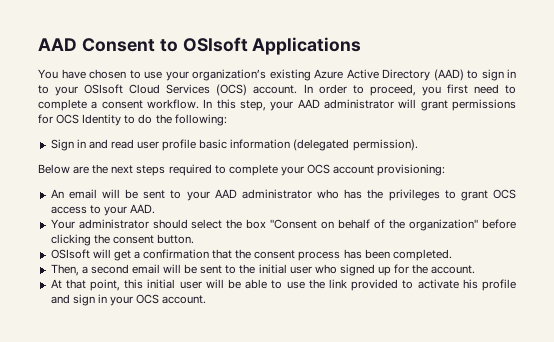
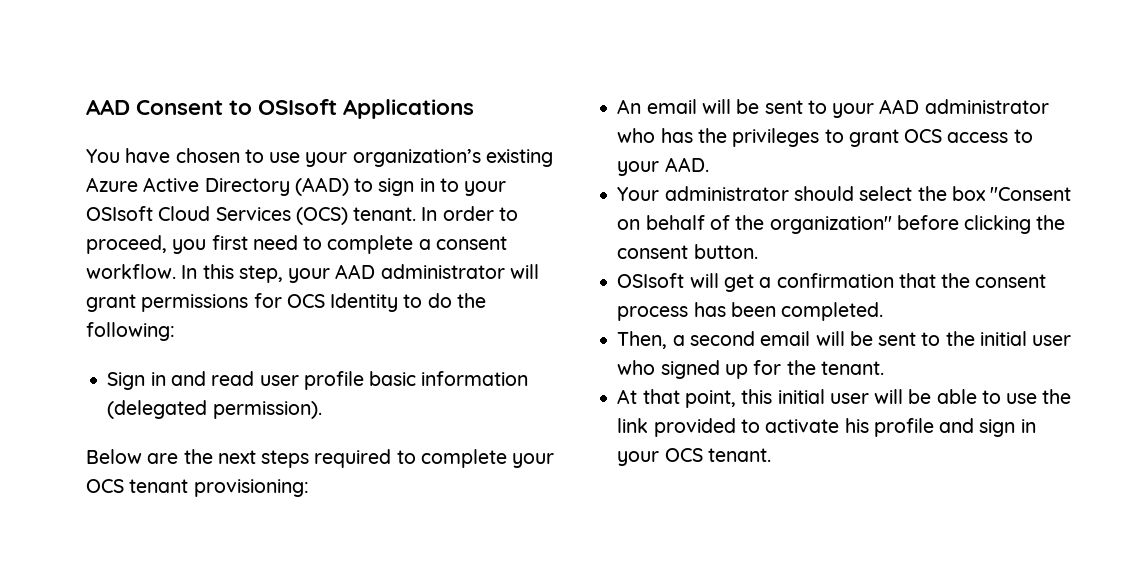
[253,85,298,94] account. -> [353,207,417,221] tenant.
[333,165,375,174] account -> [129,479,189,493] tenant
[431,265,476,274] account. -> [820,361,884,375] tenant.
[162,295,207,304] account. -> [707,448,771,462] tenant.

